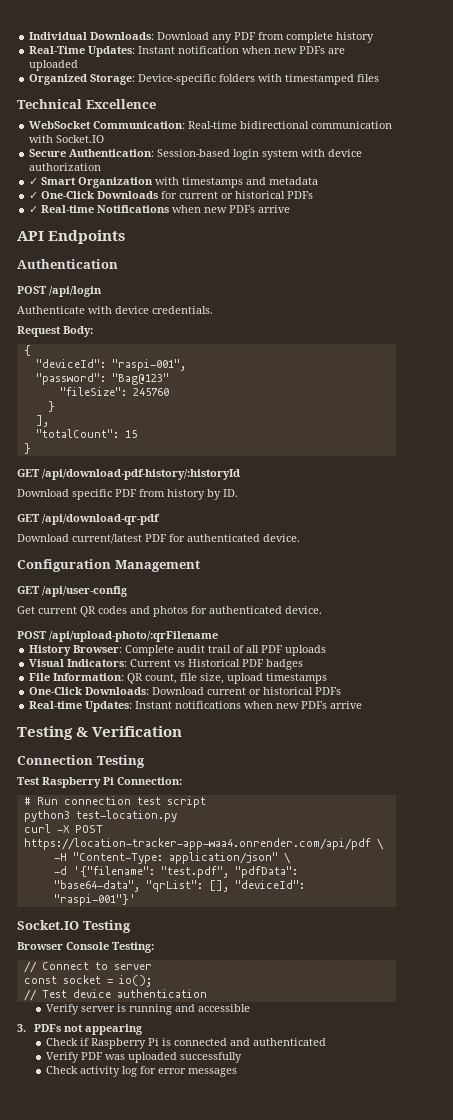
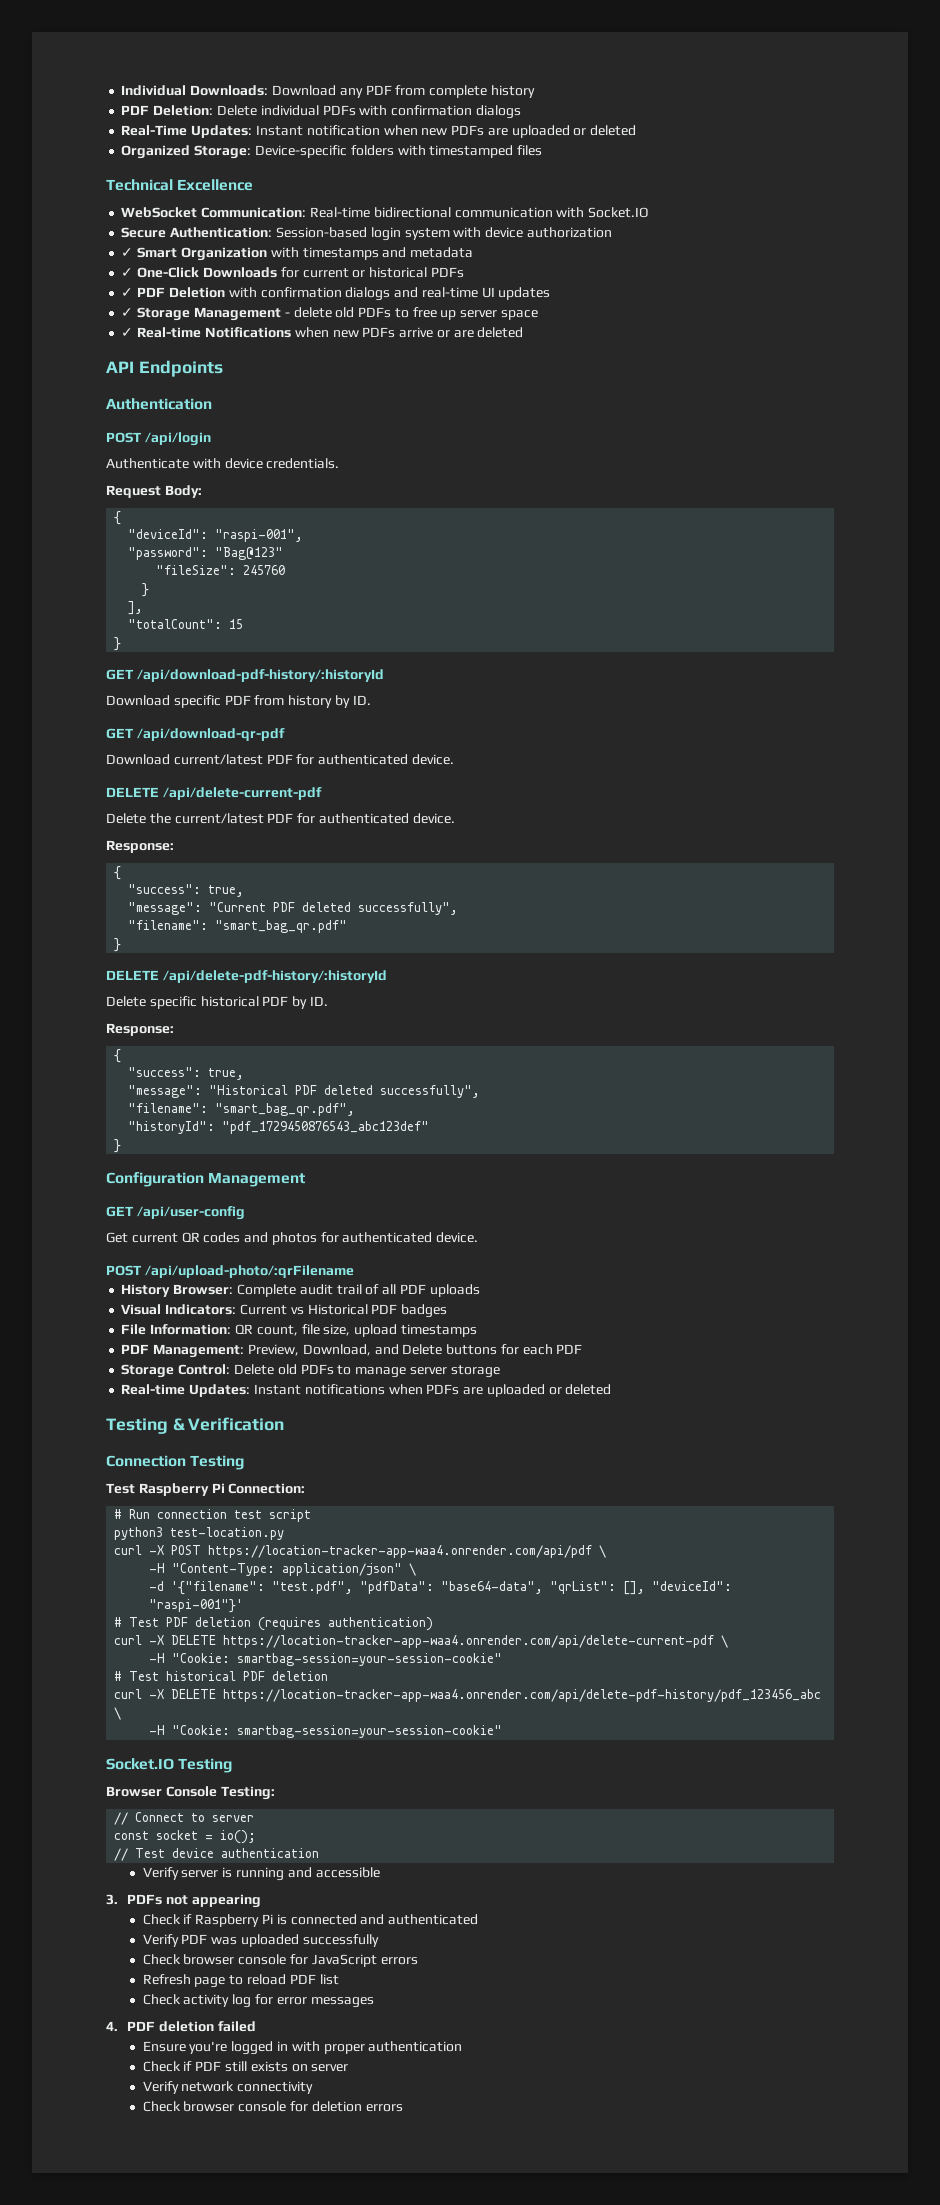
(375, 37) none -> [121,105,521,119] // PDF Deletion: Delete individual PDFs with confirmation dialogs
(79, 65) none -> [573,125,637,136] or deleted
(314, 195) none -> [121,287,551,301] [121,307,538,321] // ✓ PDF Deletion with confirmation dialogs and real-time UI updates // ✓ Storage Management - delete old PDFs to free up server space
(291, 209) none -> [436,327,524,338] or are deleted
(300, 538) none -> [106,787,322,800] [106,813,455,824] [106,840,174,853] [114,866,122,880] [128,884,245,897] [128,902,459,915] [128,920,348,933] [114,938,122,952] [106,970,387,983] [106,996,328,1009] [106,1023,174,1036] [114,1049,122,1063] [128,1067,245,1080] [128,1085,481,1098] [128,1103,356,1116] [128,1121,430,1134] [114,1139,122,1153] // DELETE /api/delete-current-pdf // Delete the current/latest PDF for authenticated device. // Response: // { // "success": true, // "message": "Current PDF deleted successfully", // "filename": "smart_bag_qr.pdf" // } // DELETE /api/delete-pdf-history/:historyId // Delete specific historical PDF by ID. // Response: // { // "success": true, // "message": "Historical PDF deleted successfully", // "filename": "smart_bag_qr.pdf", // "historyId": "pdf_1729450876543_abc123def" // }
[29,687,342,695] One-Click Downloads: Download current or historical PDFs -> [121,1344,583,1358] [121,1364,500,1378] PDF Management: Preview, Download, and Delete buttons for each PDF // Storage Control: Delete old PDFs to manage server storage
[276,701,363,709] new PDFs arrive -> [426,1384,612,1397] PDFs are uploaded or deleted
(136, 900) none -> [114,1617,434,1631] [114,1635,729,1648] [149,1653,503,1666] [114,1671,329,1681] [114,1689,822,1702] [114,1707,122,1720] [149,1725,503,1738] // # Test PDF deletion (requires authentication) // curl -X DELETE https://location-tracker-app-waa4.onrender.com/api/delete-current-pdf \ // -H "Cookie: smartbag-session=your-session-cookie" // # Test historical PDF deletion // curl -X DELETE https://location-tracker-app-waa4.onrender.com/api/delete-pdf-history/pdf_123456_abc \ // -H "Cookie: smartbag-session=your-session-cookie"
(242, 1057) none -> [142,1954,418,1967] [142,1974,339,1988] // Check browser console for JavaScript errors // Refresh page to reload PDF list
(237, 1072) none -> [106,2021,256,2032] [142,2041,463,2055] [142,2061,349,2072] [142,2081,314,2094] [142,2101,403,2112] // 4. PDF deletion failed // Ensure you're logged in with proper authentication // Check if PDF still exists on server // Verify network connectivity // Check browser console for deletion errors

